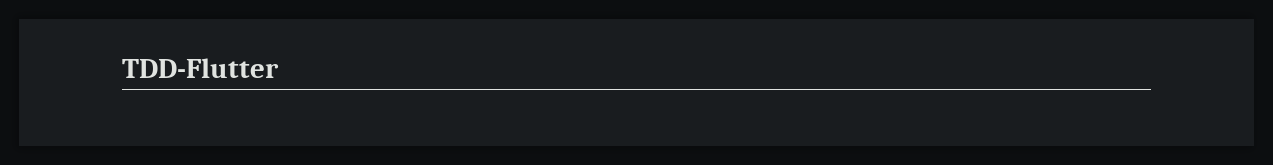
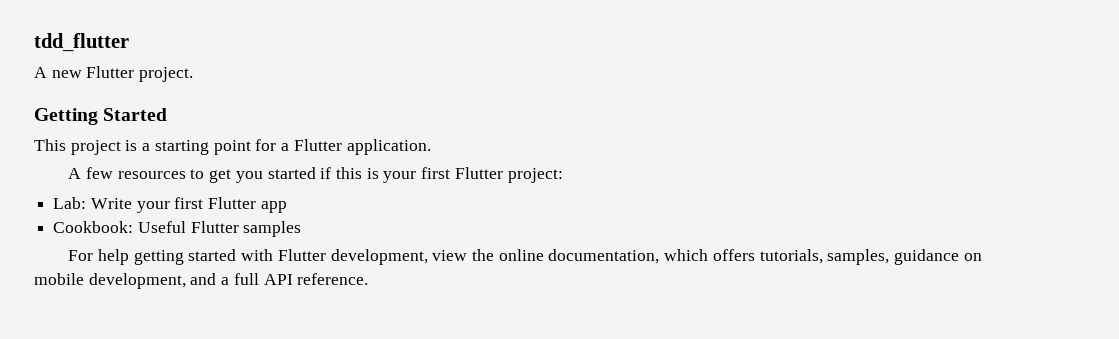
[122,58,279,78] TDD-Flutter -> [34,33,129,52] [34,66,194,82] [34,108,168,125] [34,139,431,155] [68,167,563,183] [53,197,287,213] [53,221,302,237] [68,249,982,265] [34,273,369,289] tdd_flutter // A new Flutter project. // Getting Started // This project is a starting point for a Flutter application. // A few resources to get you started if this is your first Flutter project: // Lab: Write your first Flutter app // Cookbook: Useful Flutter samples // For help getting started with Flutter development, view the online documentation, which offers tutorials, samples, guidance on mobile development, and a full API reference.

